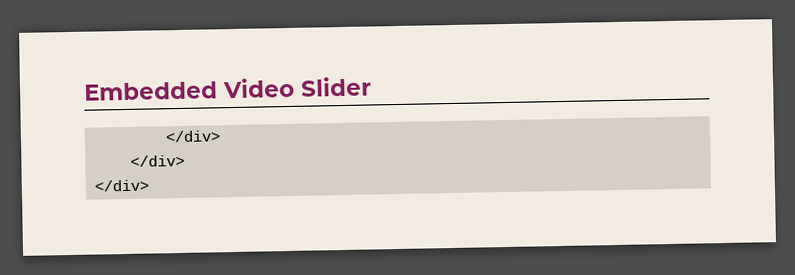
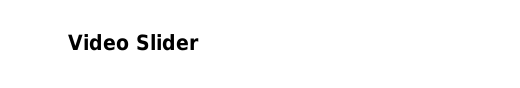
[83,81,218,101] Embedded -> (68, 42) none
[164,130,221,143] [129,154,185,167] [93,179,149,192] // </div> // </div> // </div> -> (199, 42) none

